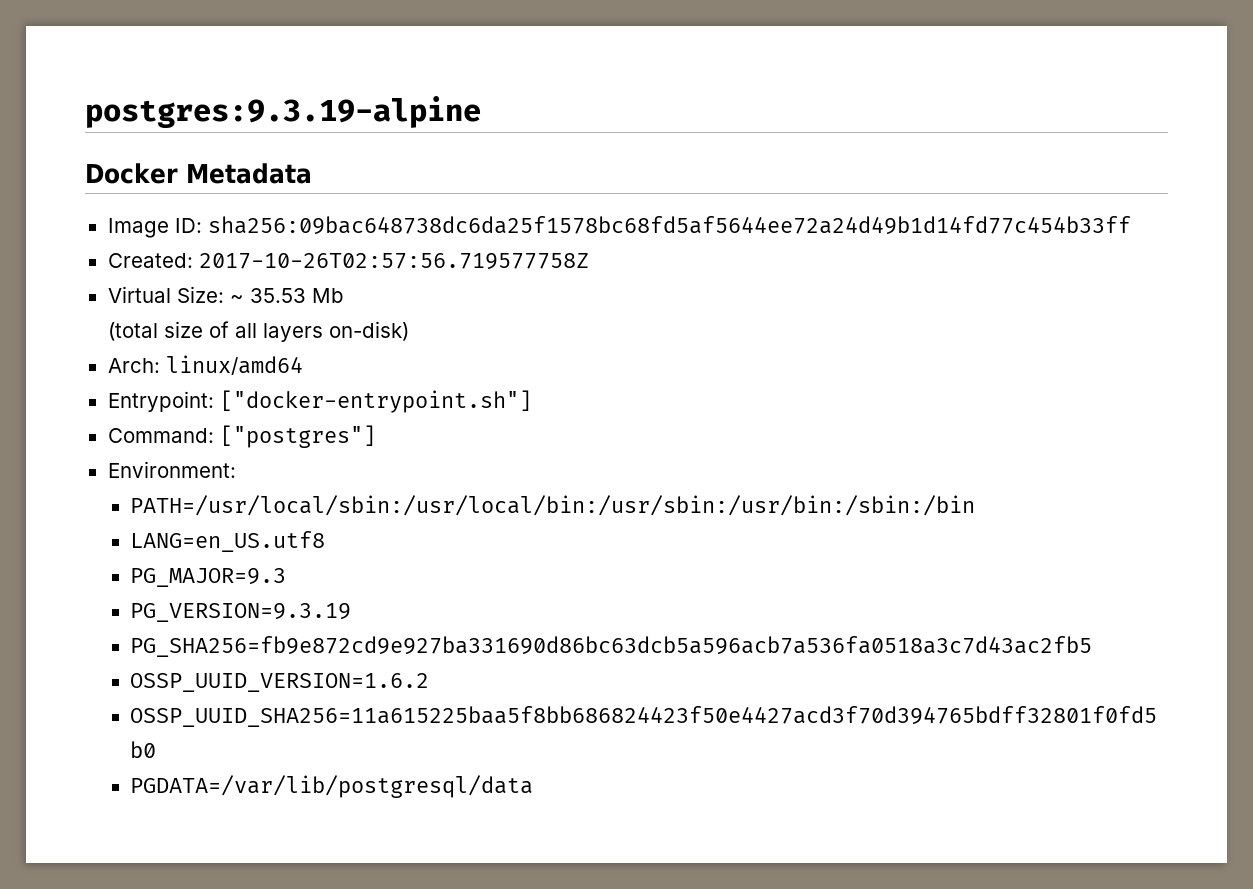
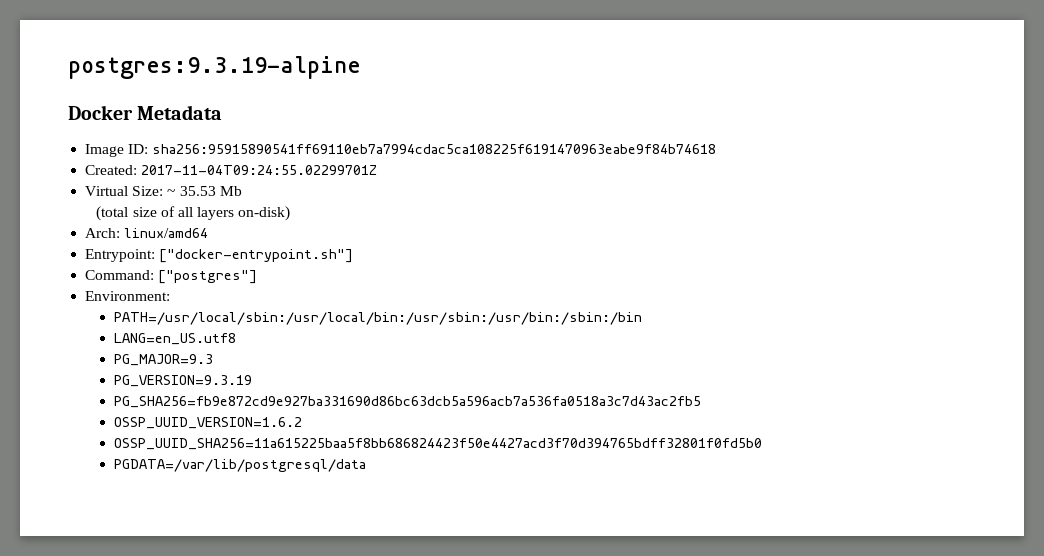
[207,216,1131,235] sha256:09bac648738dc6da25f1578bc68fd5af5644ee72a24d49b1d14fd77c454b33ff -> [152,144,717,154] sha256:95915890541ff69110eb7a7994cdac5ca108225f6191470963eabe9f84b74618
[198,253,589,270] 2017-10-26T02:57:56.719577758Z -> [141,165,378,175] 2017-11-04T09:24:55.02299701Z

